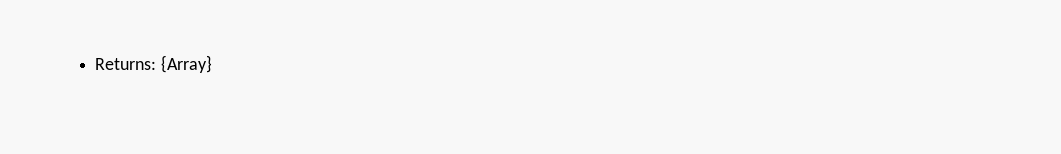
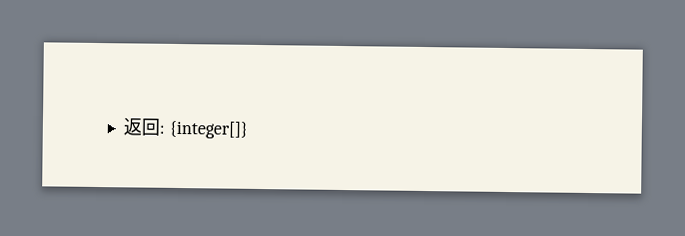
[95,55,212,73] Returns: {Array} -> [122,117,248,139] 返回: {integer[]}

